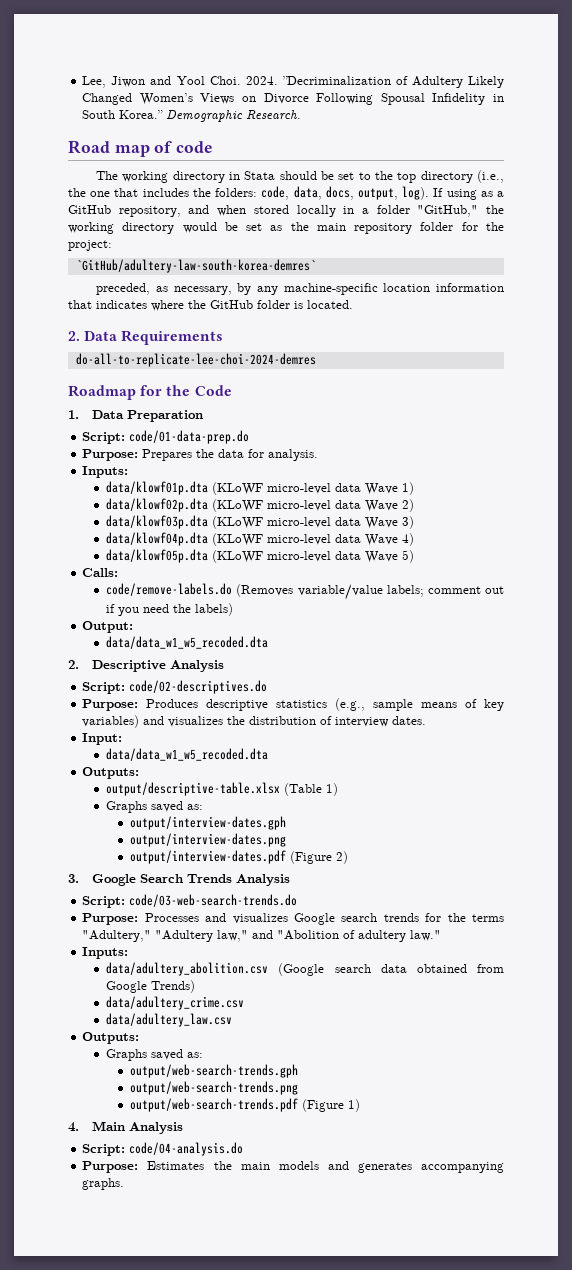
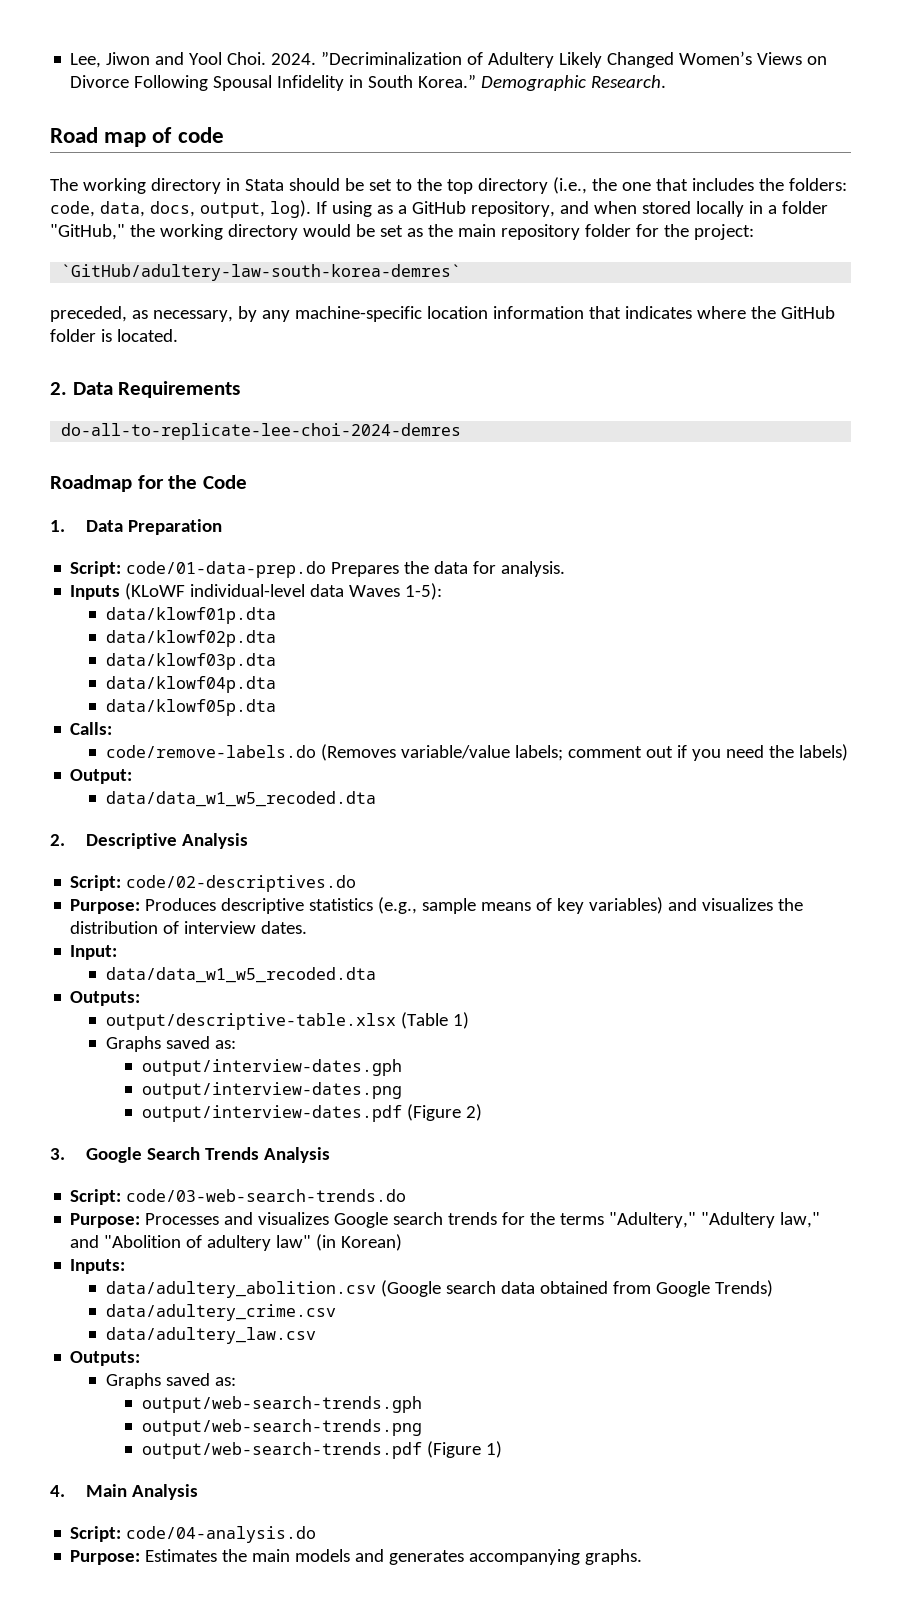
[82,449,139,461] // Purpose: -> (327, 569) none
[82,466,129,478] [106,481,415,495] [106,498,415,512] [106,515,415,529] [106,532,415,546] [106,549,415,563] Inputs: // data/klowf01p.dta (KLoWF micro-level data Wave 1) // data/klowf02p.dta (KLoWF micro-level data Wave 2) // data/klowf03p.dta (KLoWF micro-level data Wave 3) // data/klowf04p.dta (KLoWF micro-level data Wave 4) // data/klowf05p.dta (KLoWF micro-level data Wave 5) -> [70,583,443,600] [106,607,277,624] [106,630,277,647] [106,653,277,670] [106,676,277,693] [106,699,277,716] Inputs (KLoWF individual-level data Waves 1-5): // data/klowf01p.dta // data/klowf02p.dta // data/klowf03p.dta // data/klowf04p.dta // data/klowf05p.dta
[410,930,442,941] law." -> [276,1234,403,1251] law" (in Korean)

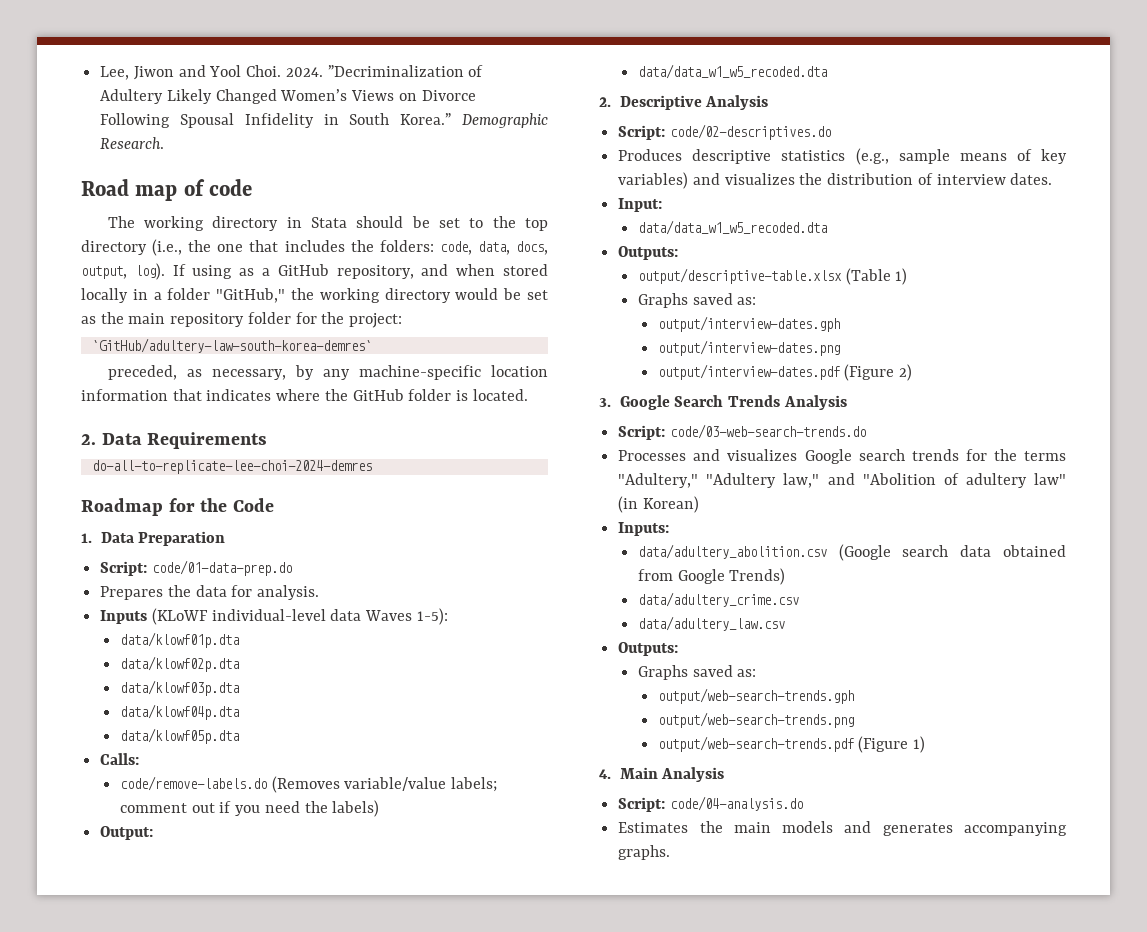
(327, 569) none -> (292, 568) //
[70,899,141,914] Purpose: -> (831, 132) none
[70,1213,141,1228] Purpose: -> (866, 431) none
[70,1550,141,1565] Purpose: -> (803, 803) none

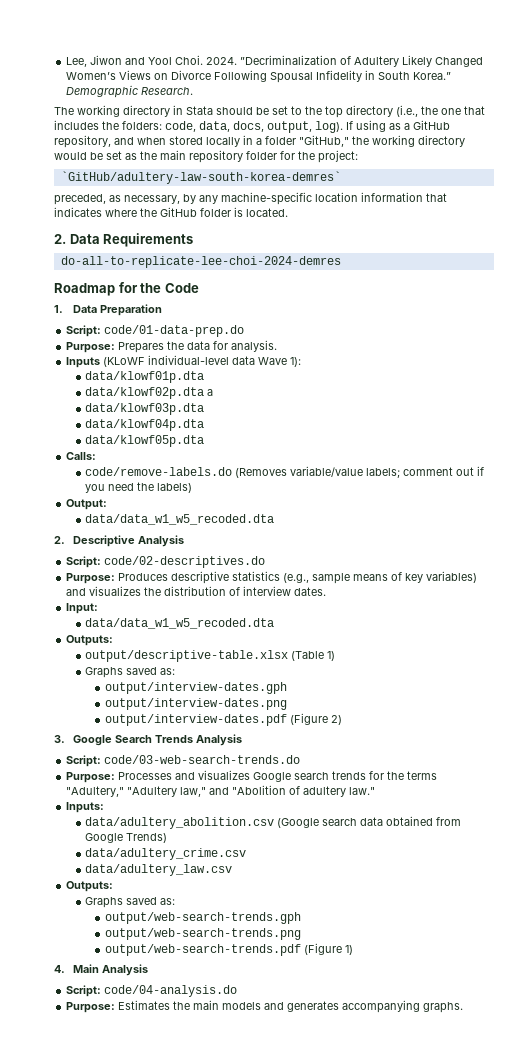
[81,179,253,201] // Road map of code -> (194, 91) none
(292, 568) none -> [66,342,116,353] Purpose:
[365,608,448,625] Waves 1-5): -> [258,357,302,367] Wave 1):
(239, 664) none -> [207,389,214,396] a
(831, 132) none -> [66,573,116,584] Purpose:
(866, 431) none -> [66,772,116,783] Purpose:
[1034,473,1066,485] [618,496,699,513] law" (in Korean) -> [349,787,376,795] law."
(803, 803) none -> [66,1002,116,1013] Purpose:

